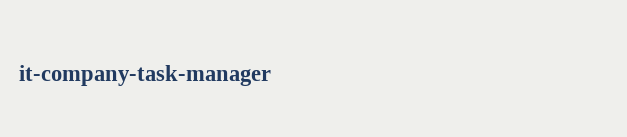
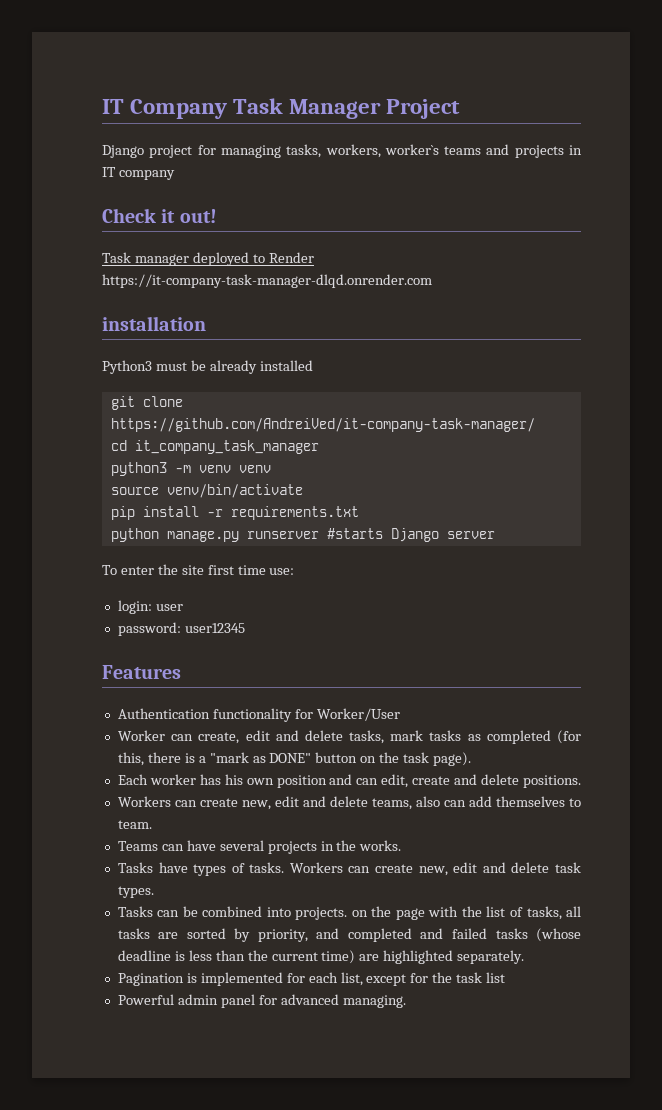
[19,65,271,86] it-company-task-manager -> [102,98,461,119] [102,144,582,158] [102,167,175,180] [102,208,217,223] [102,252,314,266] [102,274,432,288] [102,316,206,331] [102,360,313,374] [110,396,183,410] [110,418,535,432] [110,440,319,454] [110,462,271,476] [110,484,303,498] [110,506,359,520] [110,528,495,542] [102,564,295,575] [117,600,183,614] [117,622,245,636] [102,665,181,679] [117,708,400,722] [117,730,581,744] [117,752,472,766] [117,774,581,788] [117,796,581,810] [117,820,152,829] [117,840,402,854] [117,862,581,876] [117,886,154,898] [117,906,581,920] [117,928,581,942] [117,950,525,964] [117,972,506,986] [117,994,406,1008] IT Company Task Manager Project // Django project for managing tasks, workers, worker`s teams and projects in IT company // Check it out! // Task manager deployed to Render https://it-company-task-manager-dlqd.onrender.com // installation // Python3 must be already installed // git clone https://github.com/AndreiVed/it-company-task-manager/ // cd it_company_task_manager // python3 -m venv venv // source venv/bin/activate // pip install -r requirements.txt // python manage.py runserver #starts Django server // To enter the site first time use: // login: user // password: user12345 // Features // Authentication functionality for Worker/User // Worker can create, edit and delete tasks, mark tasks as completed (for this, there is a "mark as DONE" button on the task page). // Each worker has his own position and can edit, create and delete positions. // Workers can create new, edit and delete teams, also can add themselves to team. // Teams can have several projects in the works. // Tasks have types of tasks. Workers can create new, edit and delete task types. // Tasks can be combined into projects. on the page with the list of tasks, all tasks are sorted by priority, and completed and failed tasks (whose deadline is less than the current time) are highlighted separately. // Pagination is implemented for each list, except for the task list // Powerful admin panel for advanced managing.

